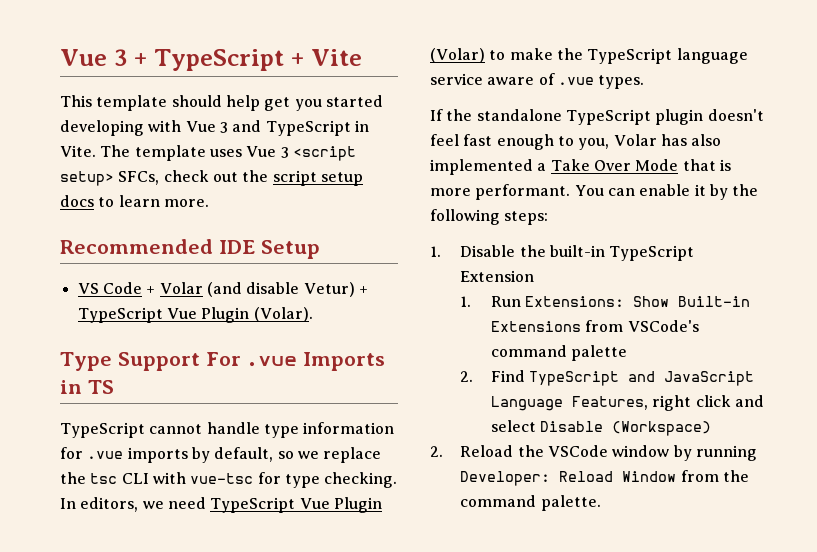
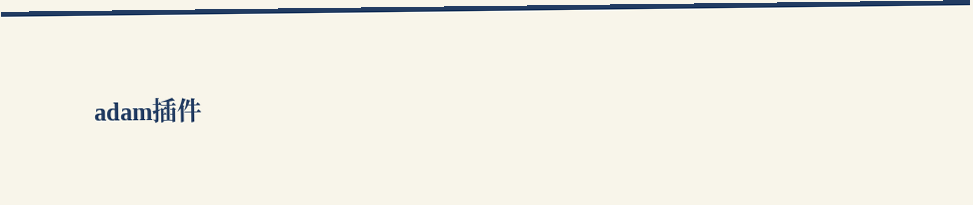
[60,49,362,71] [60,95,383,111] [60,120,369,136] [60,145,356,161] [60,170,363,186] [60,195,209,207] [60,239,320,259] [77,282,368,297] [77,307,313,323] [60,352,386,371] [60,380,114,394] [60,422,395,438] [60,447,382,463] [60,472,398,488] [60,497,382,513] [430,48,748,64] [430,73,645,89] [430,109,764,125] [430,134,722,150] [430,159,731,175] [430,184,759,200] [430,209,549,225] [430,245,695,261] [460,270,535,282] [460,296,751,307] [490,320,699,332] [490,345,628,361] [460,370,755,386] [490,395,764,411] [490,420,712,436] [430,445,758,461] [460,470,750,486] [460,495,601,511] Vue 3 + TypeScript + Vite // This template should help get you started developing with Vue 3 and TypeScript in Vite. The template uses Vue 3 <script setup> SFCs, check out the script setup docs to learn more. // Recommended IDE Setup // VS Code + Volar (and disable Vetur) + TypeScript Vue Plugin (Volar). // Type Support For .vue Imports in TS // TypeScript cannot handle type information for .vue imports by default, so we replace the tsc CLI with vue-tsc for type checking. In editors, we need TypeScript Vue Plugin (Volar) to make the TypeScript language service aware of .vue types. // If the standalone TypeScript plugin doesn't feel fast enough to you, Volar has also implemented a Take Over Mode that is more performant. You can enable it by the following steps: // 1. Disable the built-in TypeScript Extension // 1. Run Extensions: Show Built-in Extensions from VSCode's command palette // 2. Find TypeScript and JavaScript Language Features, right click and select Disable (Workspace) // 2. Reload the VSCode window by running Developer: Reload Window from the command palette. -> [93,97,203,124] adam插件

